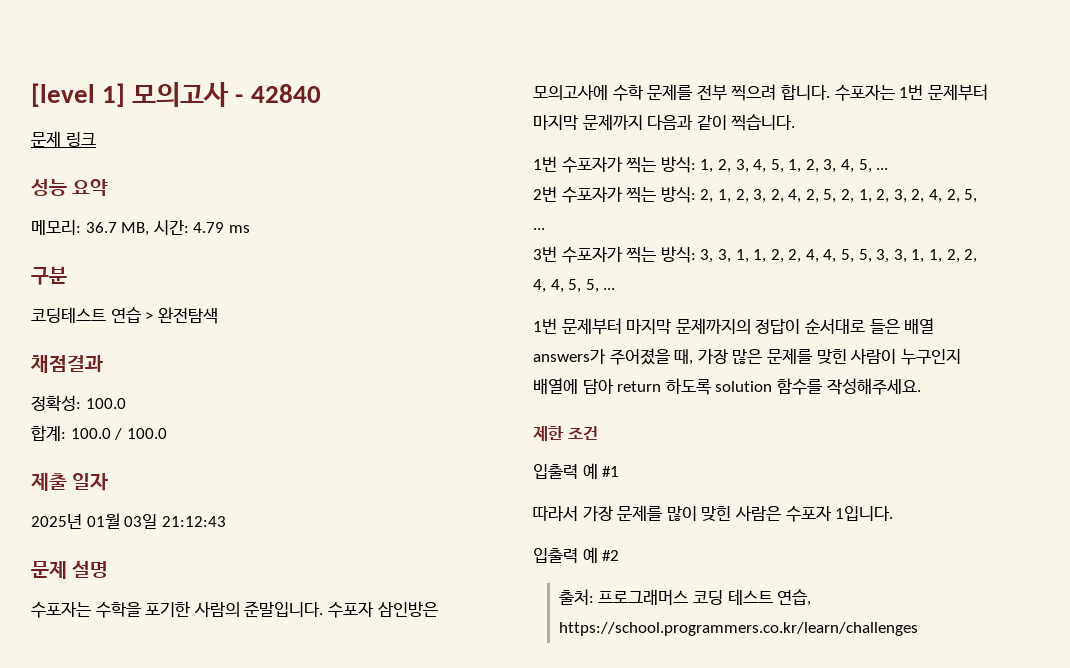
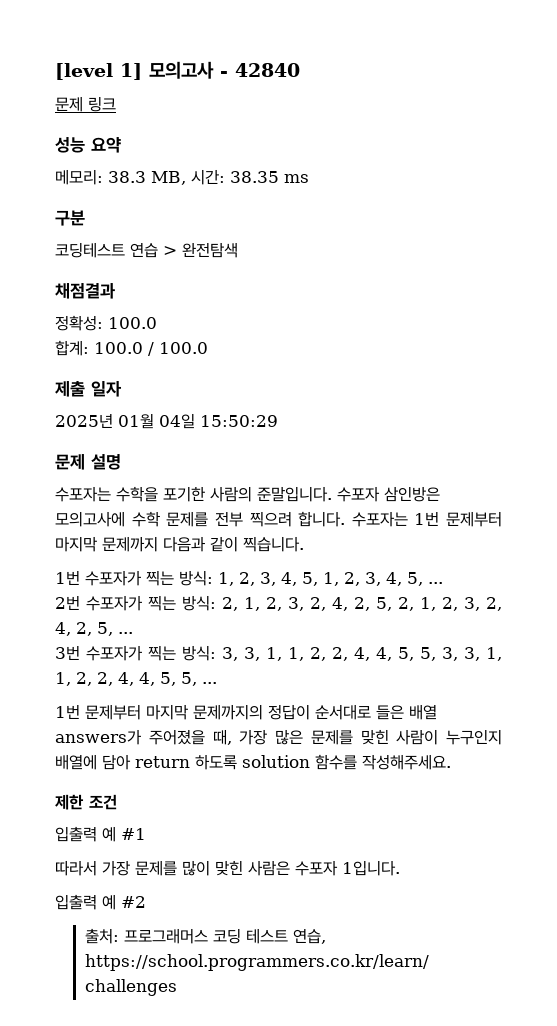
[85,222,117,233] 36.7 -> [108,171,146,183] 38.3
[193,222,225,233] 4.79 -> [230,171,279,183] 38.35
[124,514,226,529] 03일 21:12:43 -> [159,413,278,429] 04일 15:50:29

